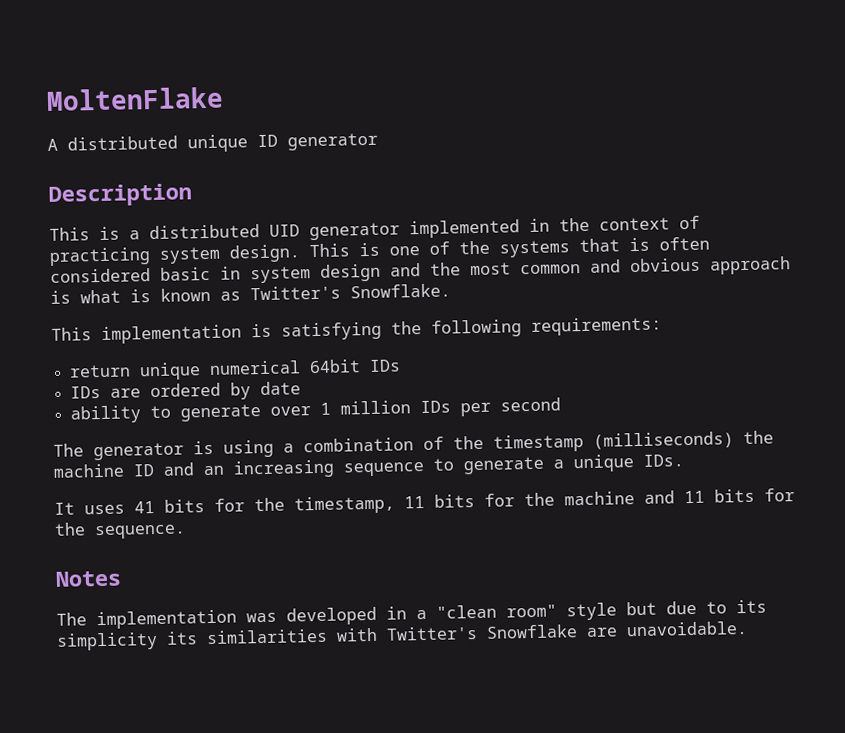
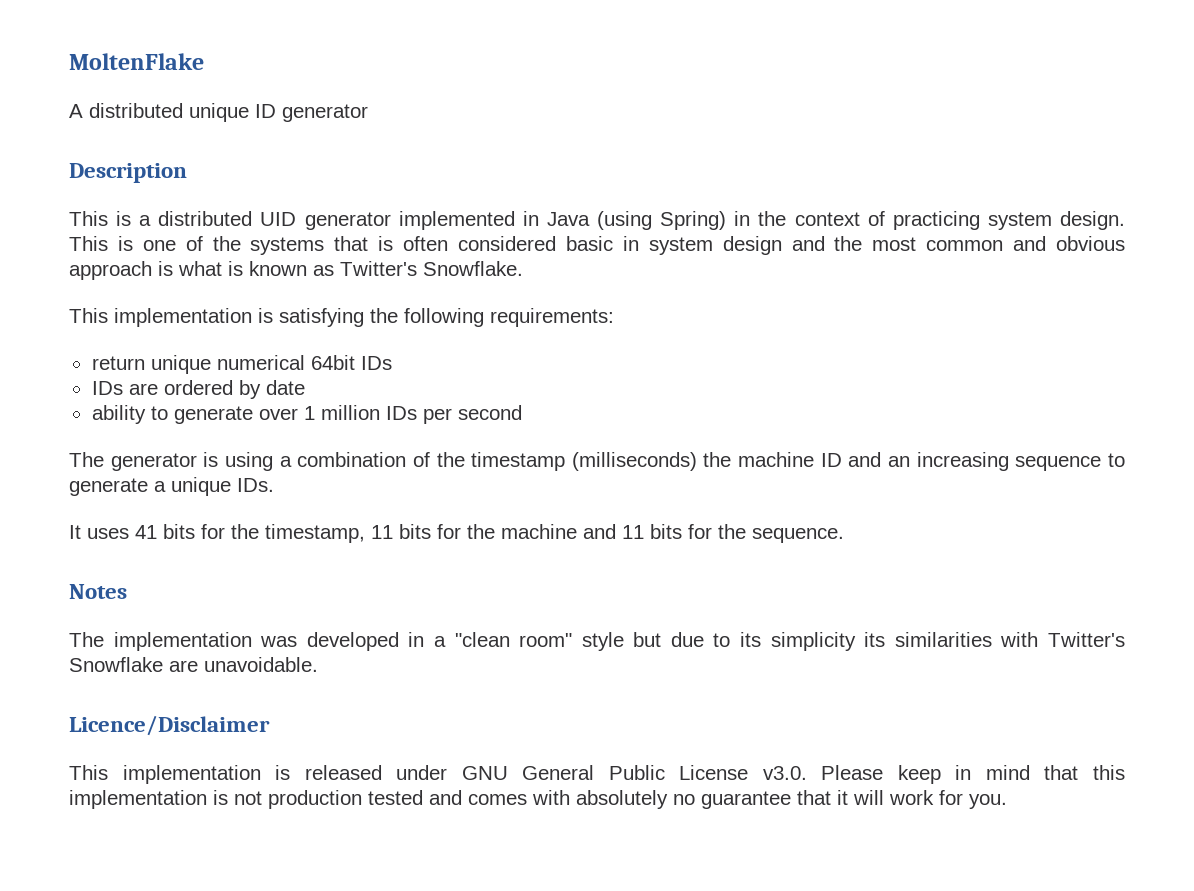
(550, 225) none -> [546,211,751,230] Java (using Spring) in
(748, 628) none -> [69,715,270,736] [69,765,1125,784] [69,790,1007,809] // Licence/Disclaimer // This implementation is released under GNU General Public License v3.0. Please keep in mind that this implementation is not production tested and comes with absolutely no guarantee that it will work for you.

